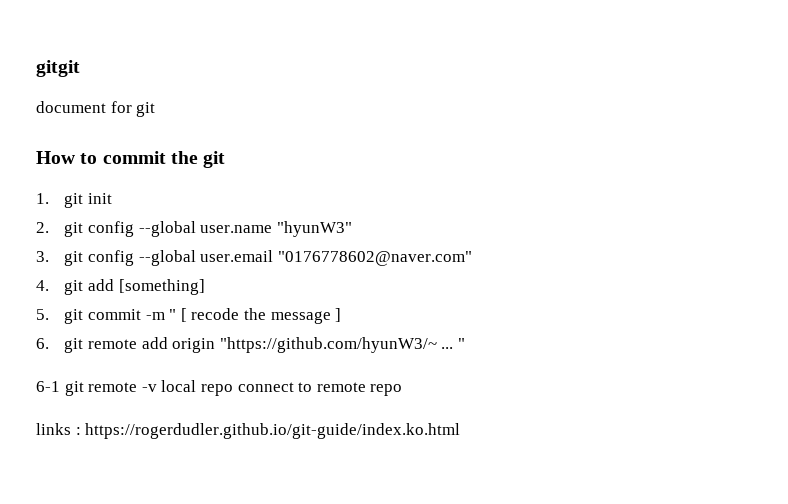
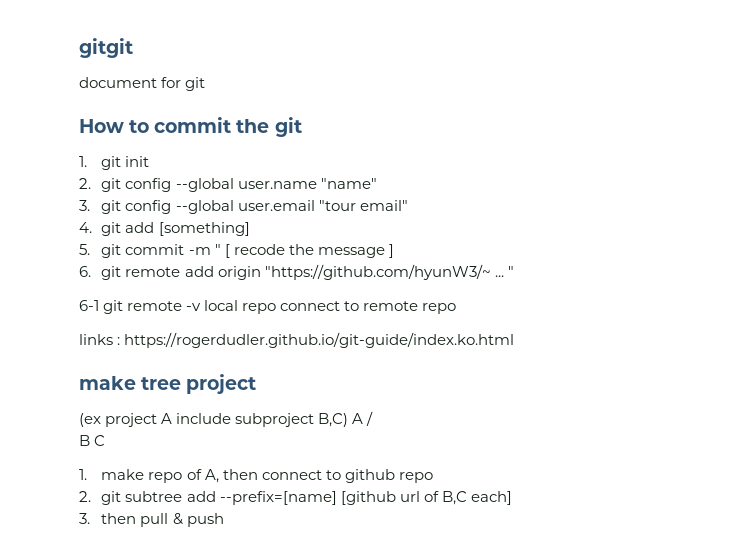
[276,221,352,237] "hyunW3" -> [320,178,377,189] "name"
[277,251,472,266] "0176778602@naver.com" -> [318,200,408,211] "tour email"
(461, 431) none -> [79,374,257,394] [79,411,374,427] [79,435,106,446] [79,469,433,483] [79,491,512,505] [79,513,224,527] // make tree project // (ex project A include subproject B,C) A / // B C // 1. make repo of A, then connect to github repo // 2. git subtree add --prefix=[name] [github url of B,C each] // 3. then pull & push

